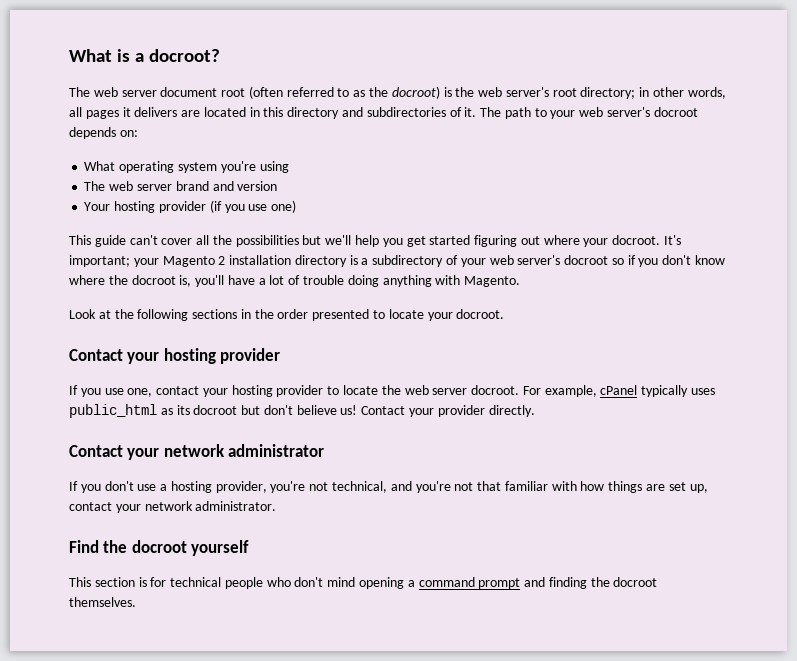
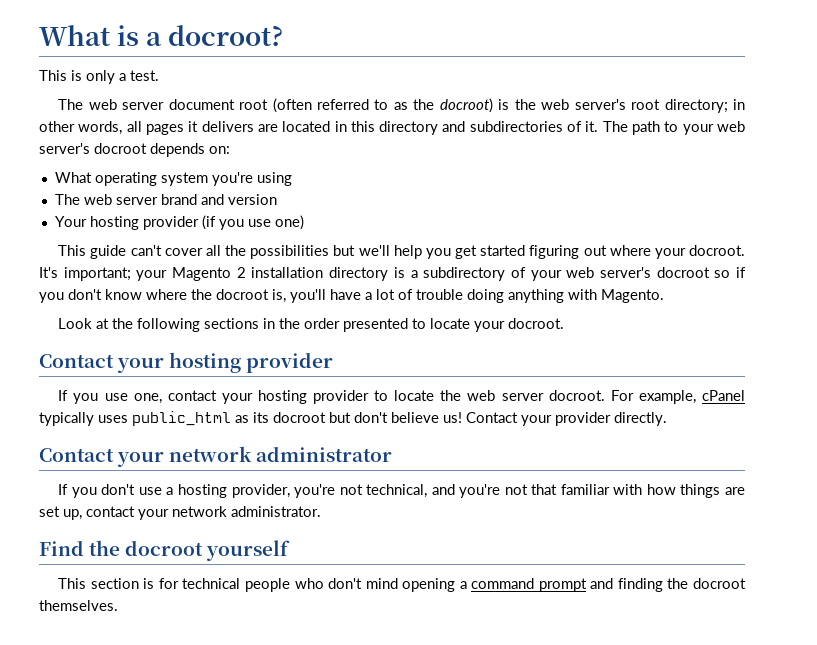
(221, 55) none -> [39,70,159,84] // This is only a test.

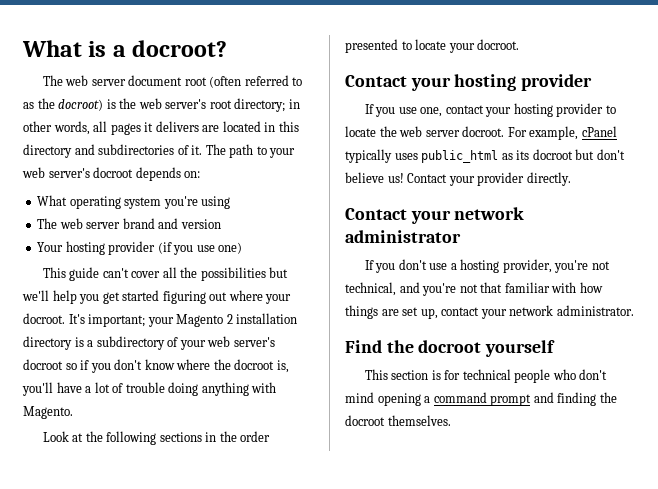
[39,70,159,84] // This is only a test. -> (228, 48) none

